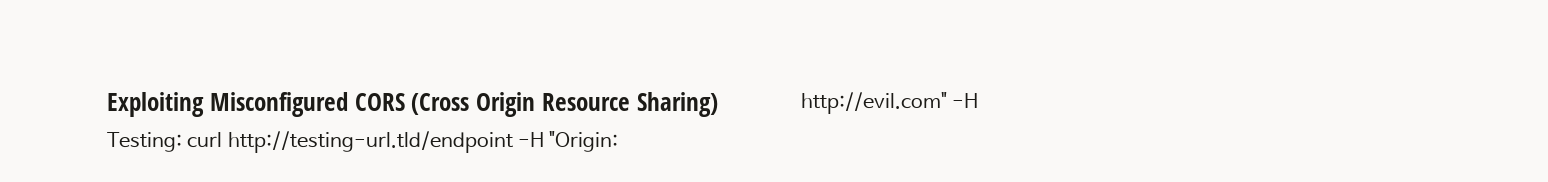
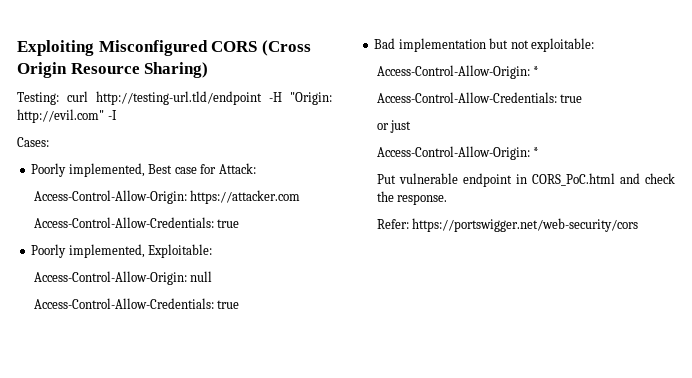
[952,93,979,108] -H -> [107,110,117,120] [17,137,49,147] [31,163,256,177] [33,190,301,204] [33,217,240,228] [31,244,213,258] [33,271,213,285] [33,298,240,309] [374,38,595,52] [376,65,540,79] [376,92,583,103] [376,120,412,133] [376,146,540,160] [376,173,675,187] [376,191,448,205] [376,218,639,232] -I // Cases: // Poorly implemented, Best case for Attack: // Access-Control-Allow-Origin: https://attacker.com // Access-Control-Allow-Credentials: true // Poorly implemented, Exploitable: // Access-Control-Allow-Origin: null // Access-Control-Allow-Credentials: true // Bad implementation but not exploitable: // Access-Control-Allow-Origin: * // Access-Control-Allow-Credentials: true // or just // Access-Control-Allow-Origin: * // Put vulnerable endpoint in CORS_PoC.html and check the response. // Refer: https://portswigger.net/web-security/cors

